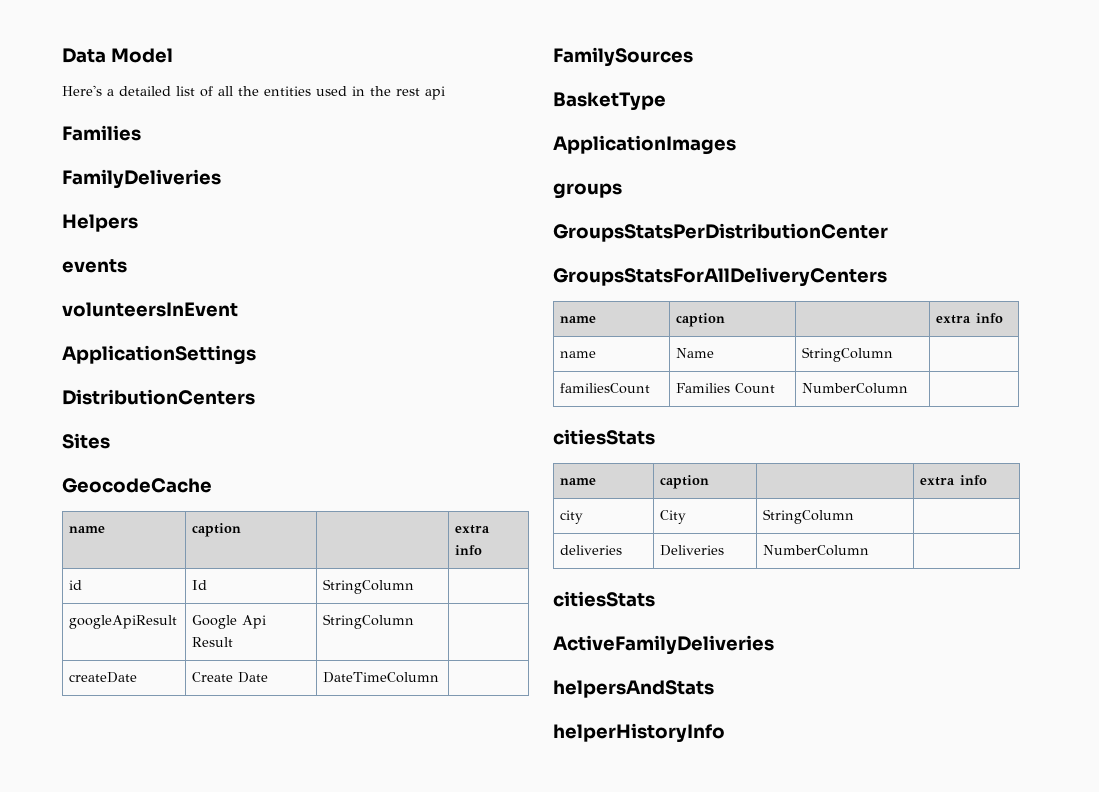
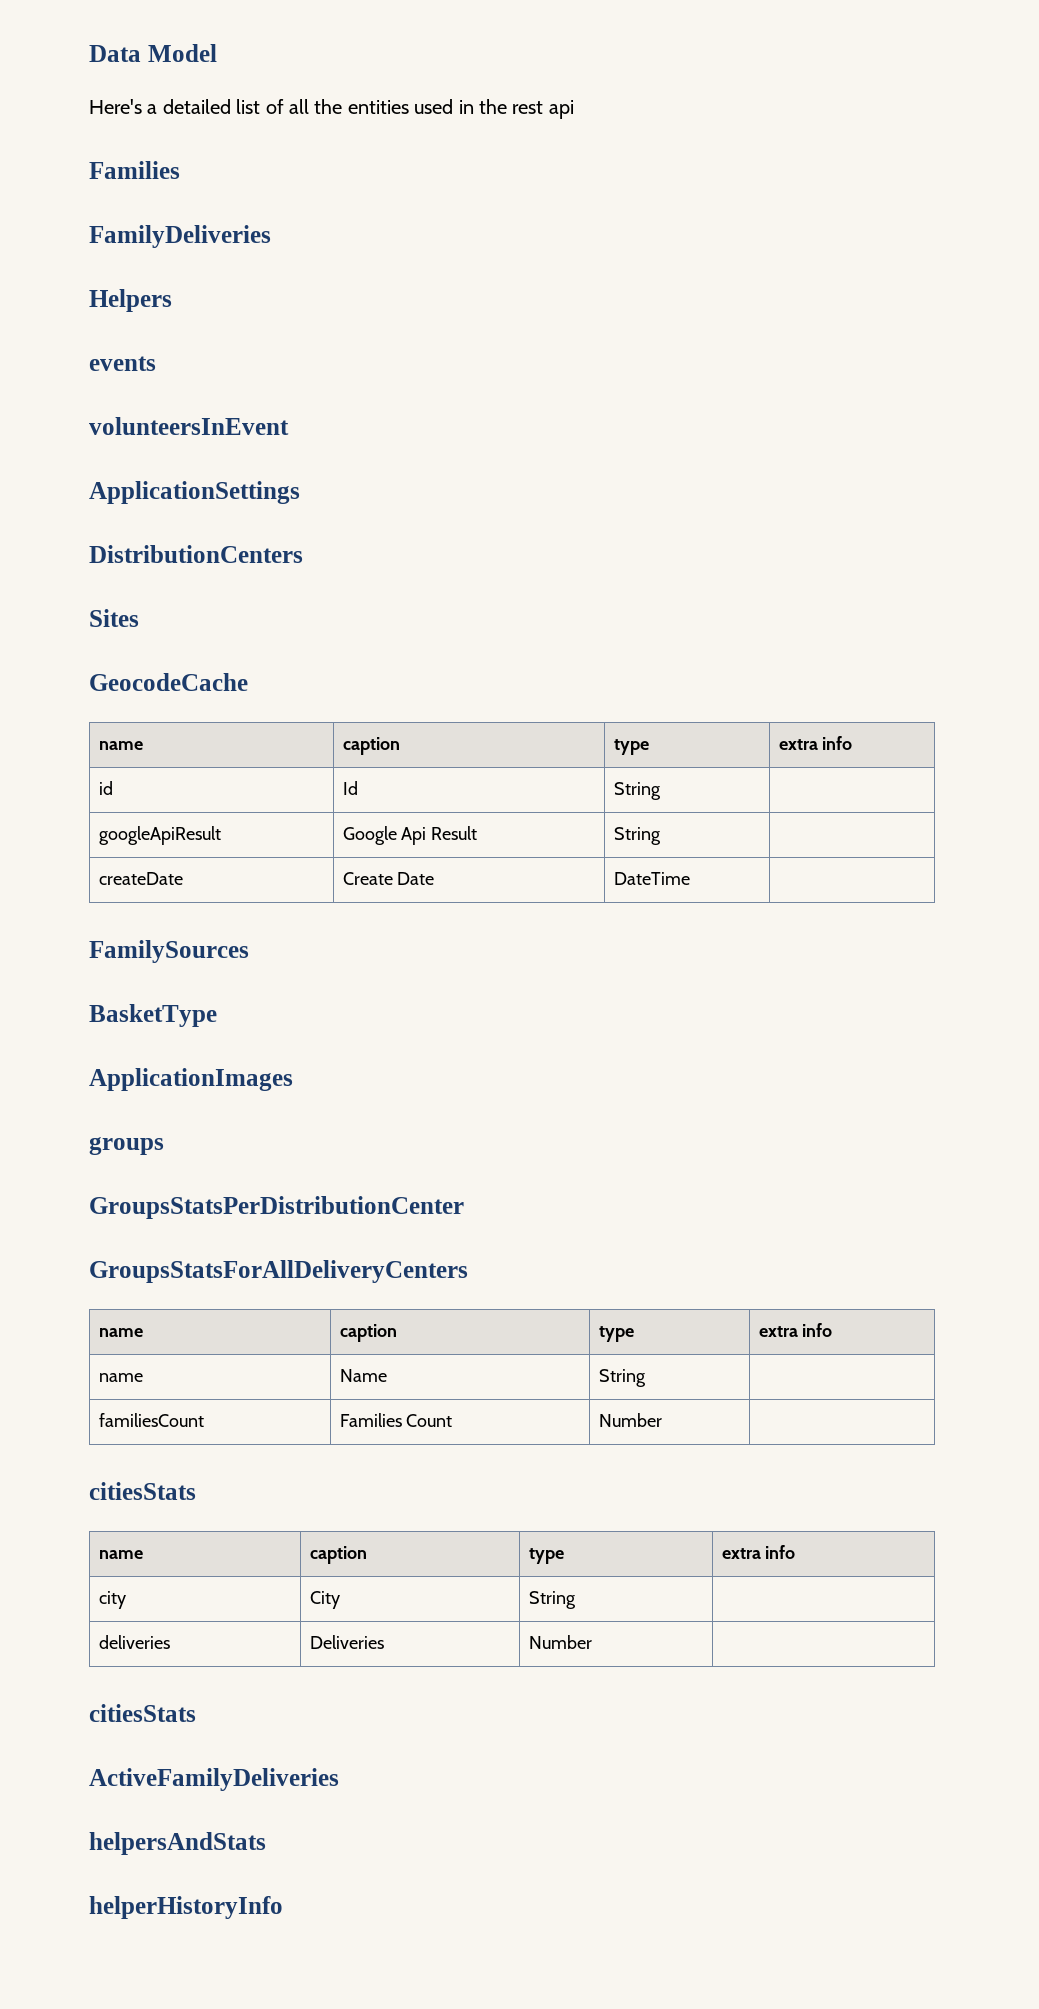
(242, 530) none -> [613,739,649,755] type
[323,579,415,594] StringColumn -> [613,782,661,800] String
[323,614,415,629] StringColumn -> [613,827,661,845] String
[323,672,440,683] DateTimeColumn -> [613,872,690,885] DateTime
(726, 320) none -> [598,1326,634,1342] type
[802,347,894,362] StringColumn -> [598,1369,646,1387] String
[802,383,909,394] NumberColumn -> [598,1413,662,1427] Number
(710, 482) none -> [528,1548,564,1564] type
[763,509,855,524] StringColumn -> [528,1591,576,1609] String
[763,545,870,556] NumberColumn -> [528,1635,592,1649] Number

